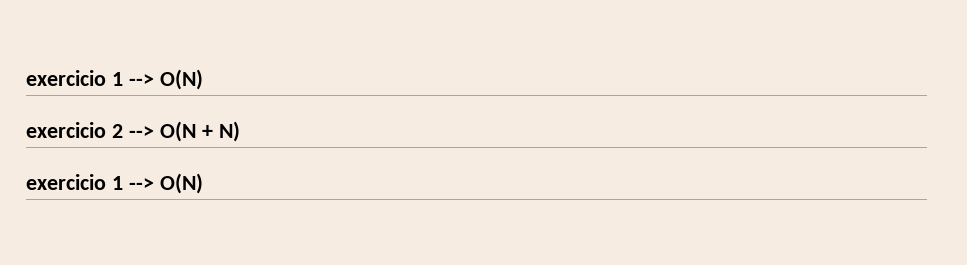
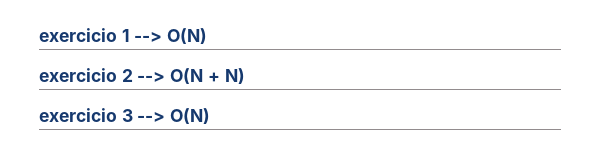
[111,176,123,190] 1 -> [121,109,133,122] 3

